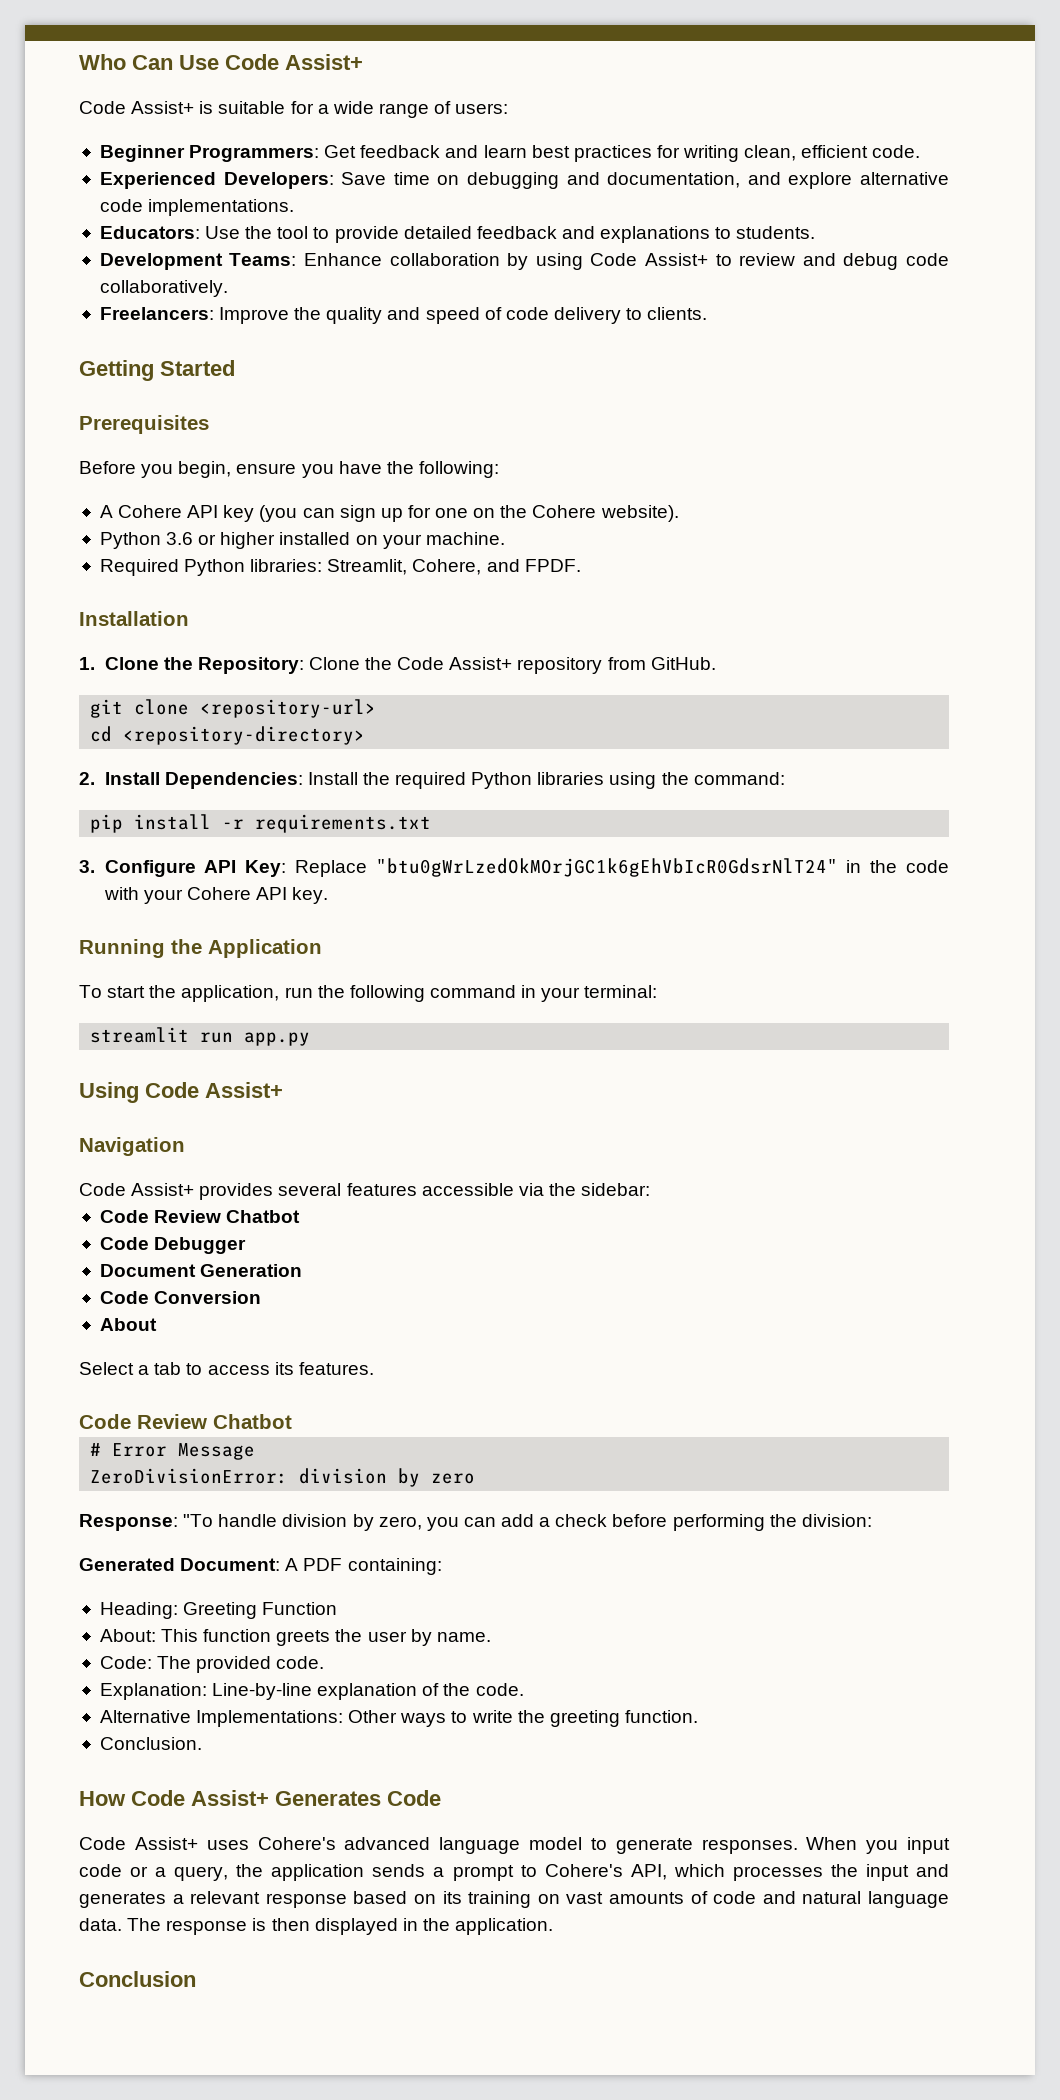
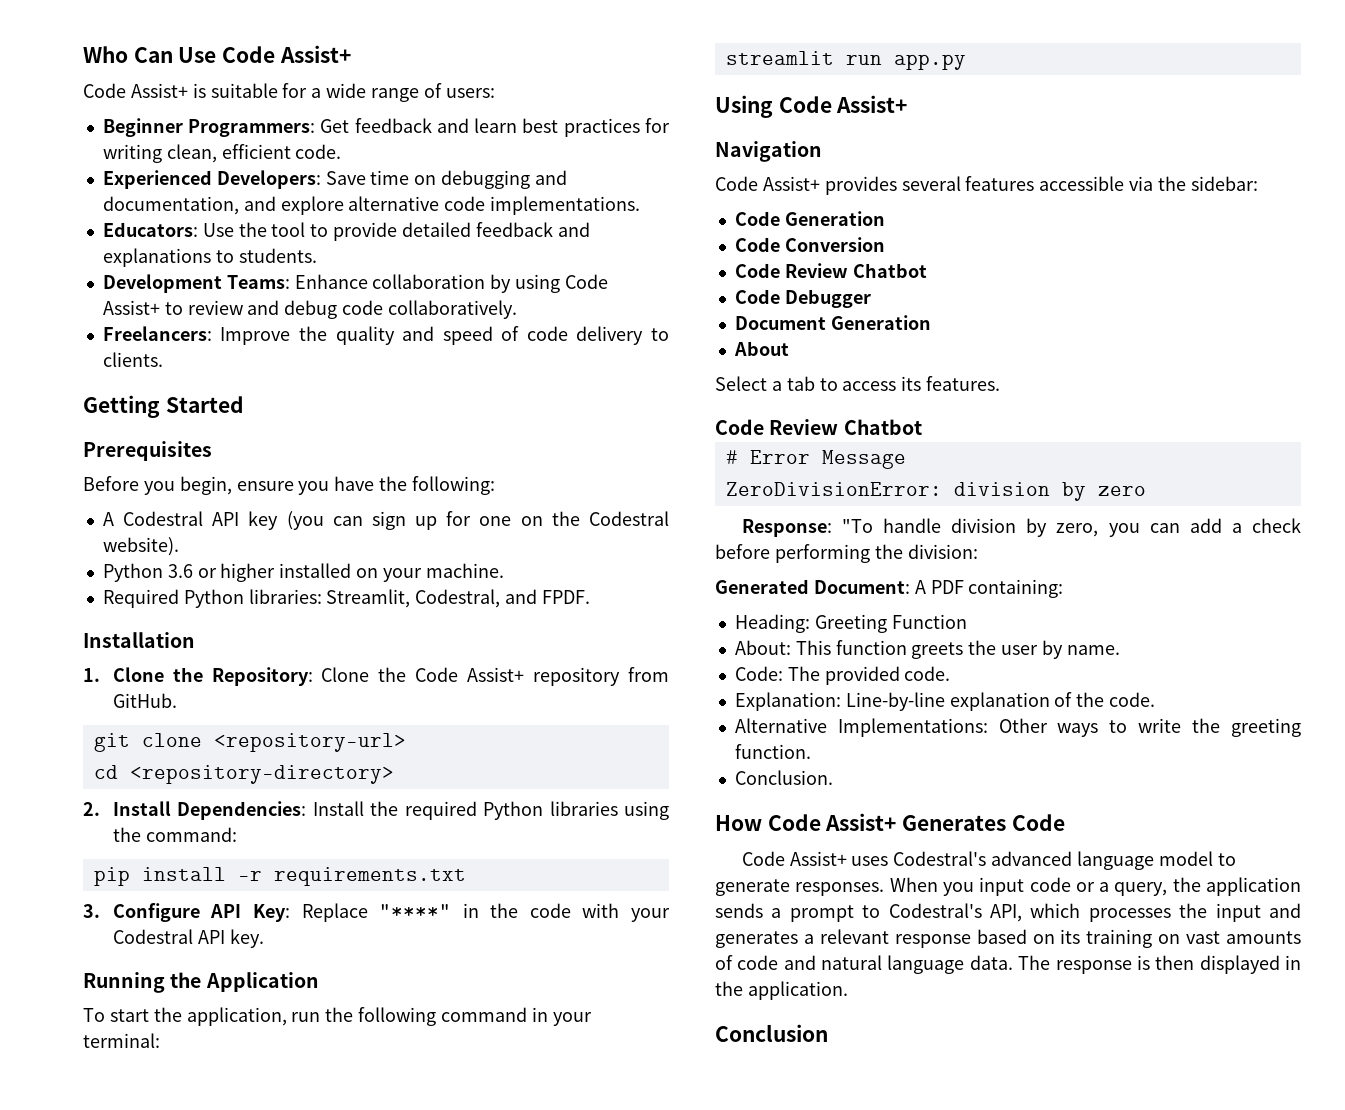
[118,505,183,518] Cohere -> [122,511,203,526] Codestral
[532,505,597,518] Cohere -> [589,511,669,526] Codestral
[412,559,482,575] Cohere, -> [415,589,501,608] Codestral,
[375,858,838,877] "btu0gWrLzedOkMOrjGC1k6gEhVbIcR0GdsrNlT24" -> [379,904,452,918] "****"
[186,887,251,900] Cohere -> [112,929,193,944] Codestral
(651, 1189) none -> [734,211,885,226] [734,237,885,252] // Code Generation // Code Conversion
[99,1291,262,1304] // Code Conversion -> (931, 322) none
[257,1837,336,1850] Cohere's -> [893,851,987,866] Codestral's
[544,1864,623,1877] Cohere's -> [888,903,982,918] Codestral's

